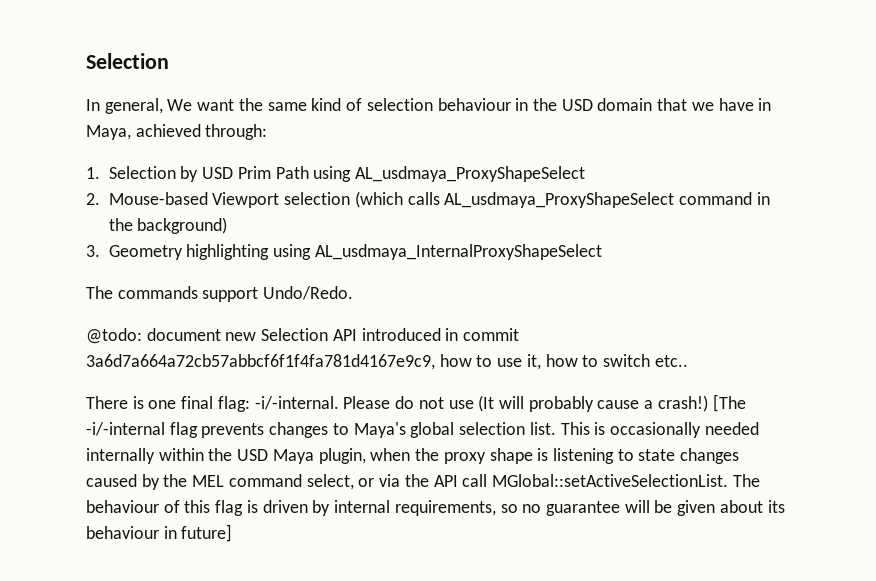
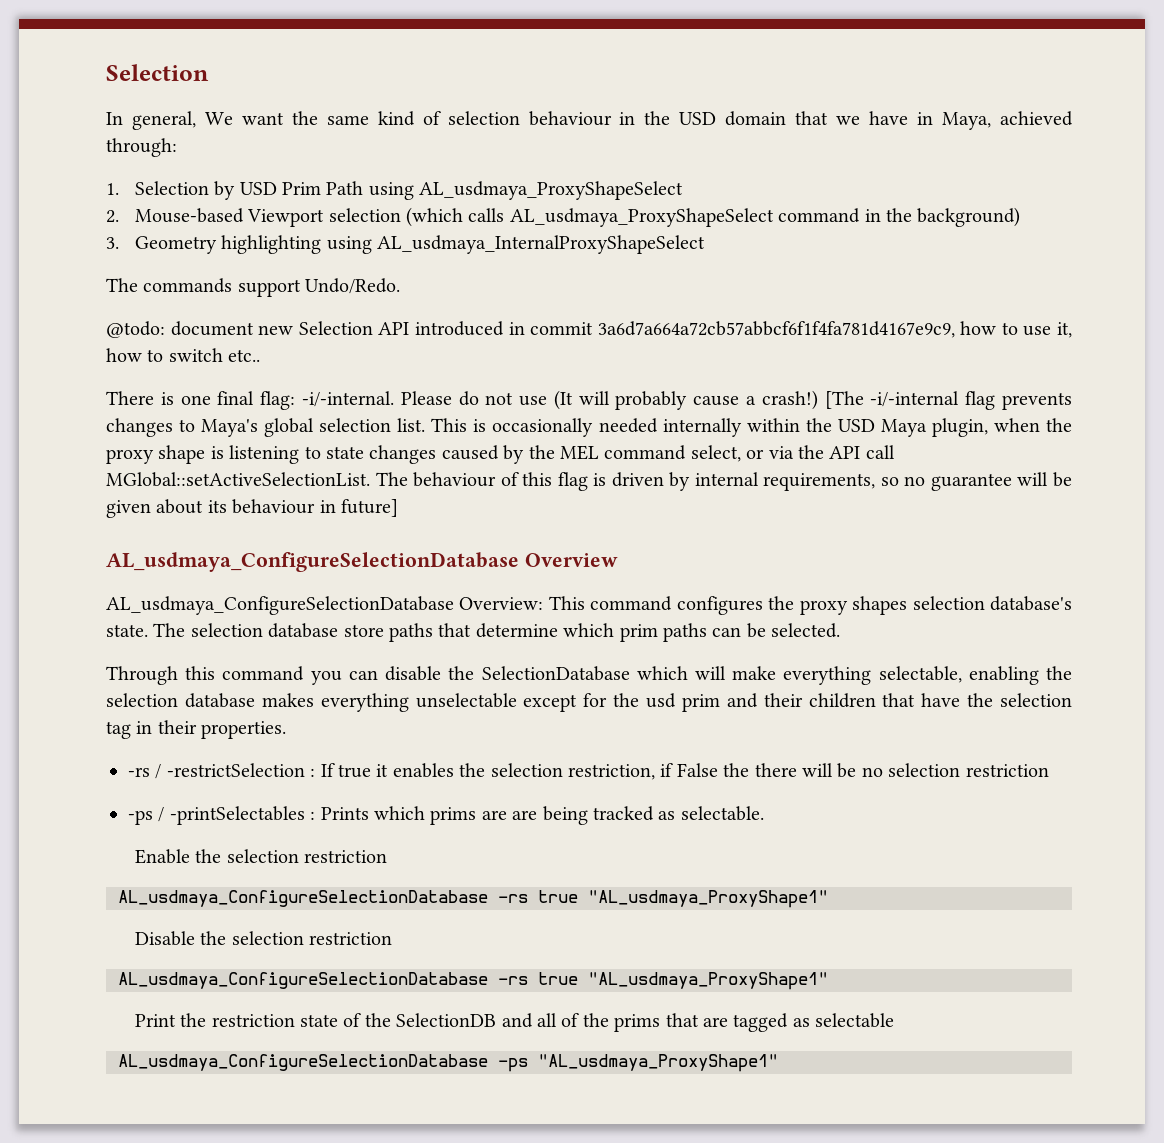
(233, 533) none -> [106,552,618,572] [106,596,1072,615] [106,623,841,642] [106,666,1072,685] [106,693,1072,712] [106,720,287,739] [128,763,1049,780] [128,806,764,825] [134,849,388,864] [118,890,828,908] [134,931,393,946] [118,972,828,990] [134,1013,895,1032] [118,1054,778,1072] // AL_usdmaya_ConfigureSelectionDatabase Overview // AL_usdmaya_ConfigureSelectionDatabase Overview: This command configures the proxy shapes selection database's state. The selection database store paths that determine which prim paths can be selected. // Through this command you can disable the SelectionDatabase which will make everything selectable, enabling the selection database makes everything unselectable except for the usd prim and their children that have the selection tag in their properties. // -rs / -restrictSelection : If true it enables the selection restriction, if False the there will be no selection restriction // -ps / -printSelectables : Prints which prims are are being tracked as selectable. // Enable the selection restriction // AL_usdmaya_ConfigureSelectionDatabase -rs true "AL_usdmaya_ProxyShape1" // Disable the selection restriction // AL_usdmaya_ConfigureSelectionDatabase -rs true "AL_usdmaya_ProxyShape1" // Print the restriction state of the SelectionDB and all of the prims that are tagged as selectable // AL_usdmaya_ConfigureSelectionDatabase -ps "AL_usdmaya_ProxyShape1"

